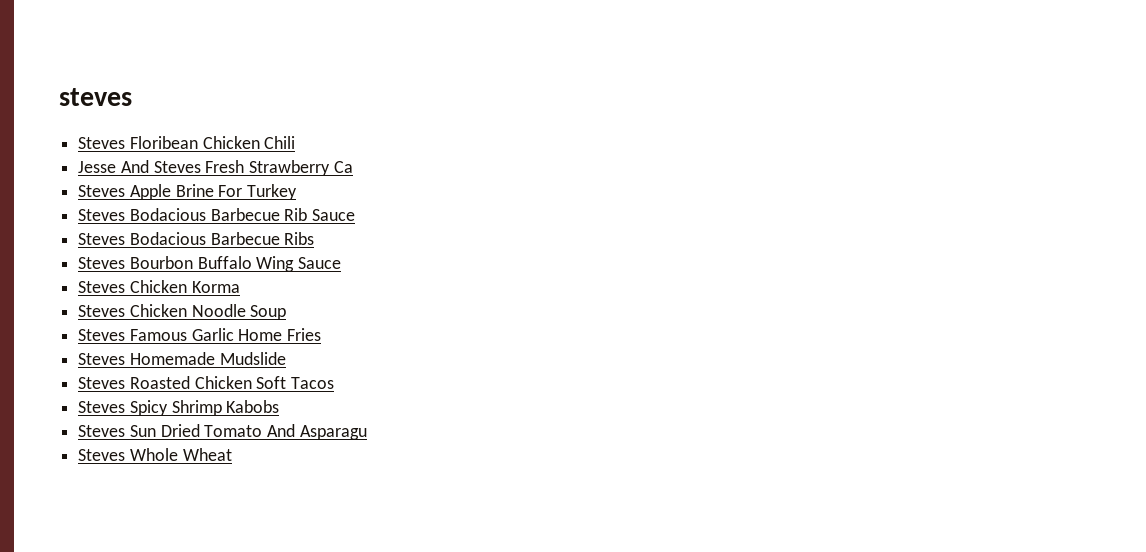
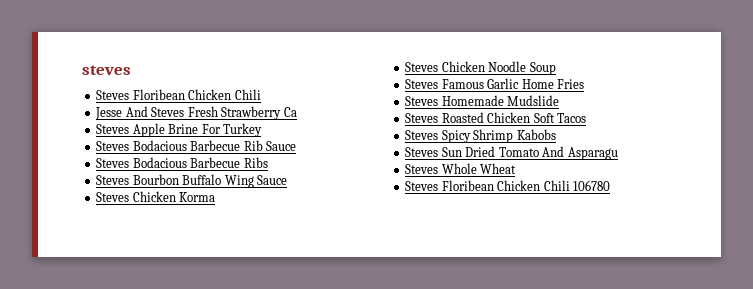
(232, 454) none -> [405,180,611,191] // Steves Floribean Chicken Chili 106780

